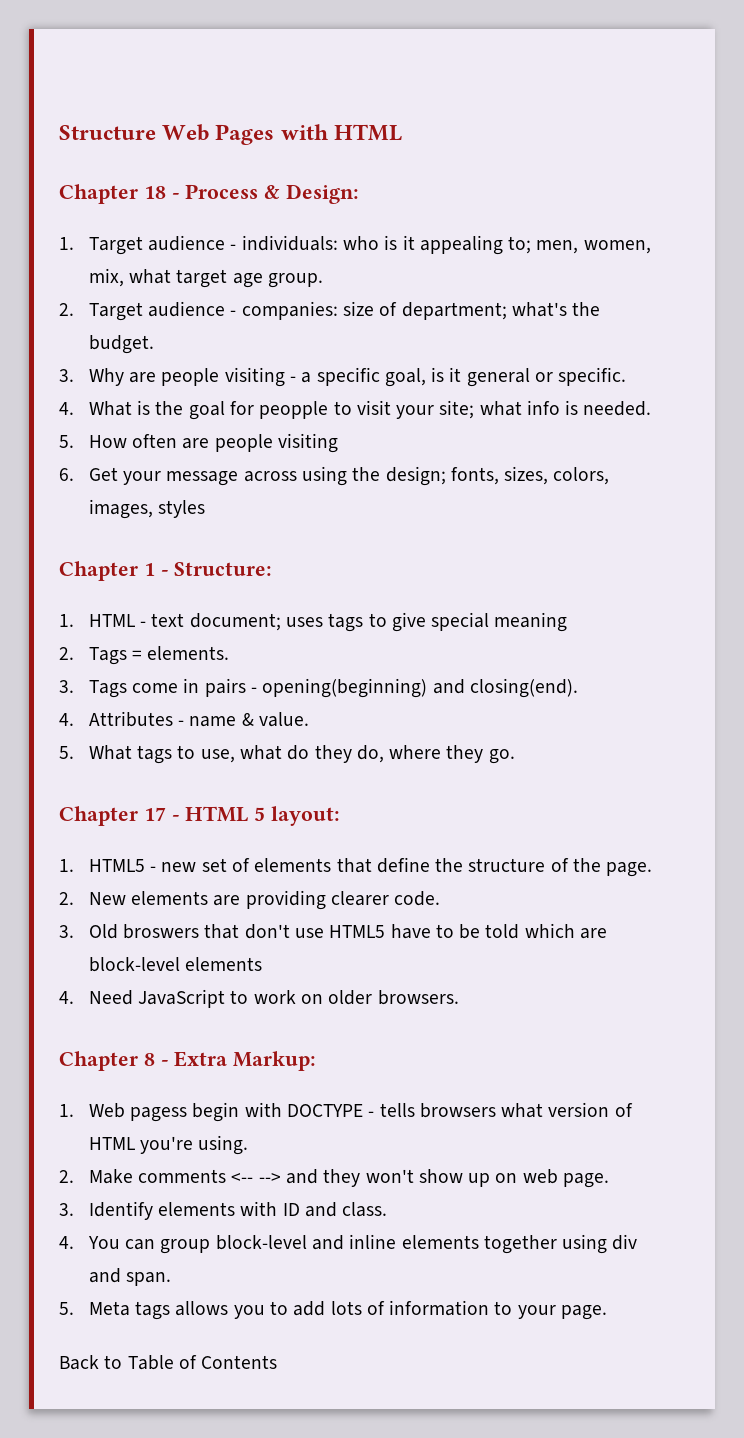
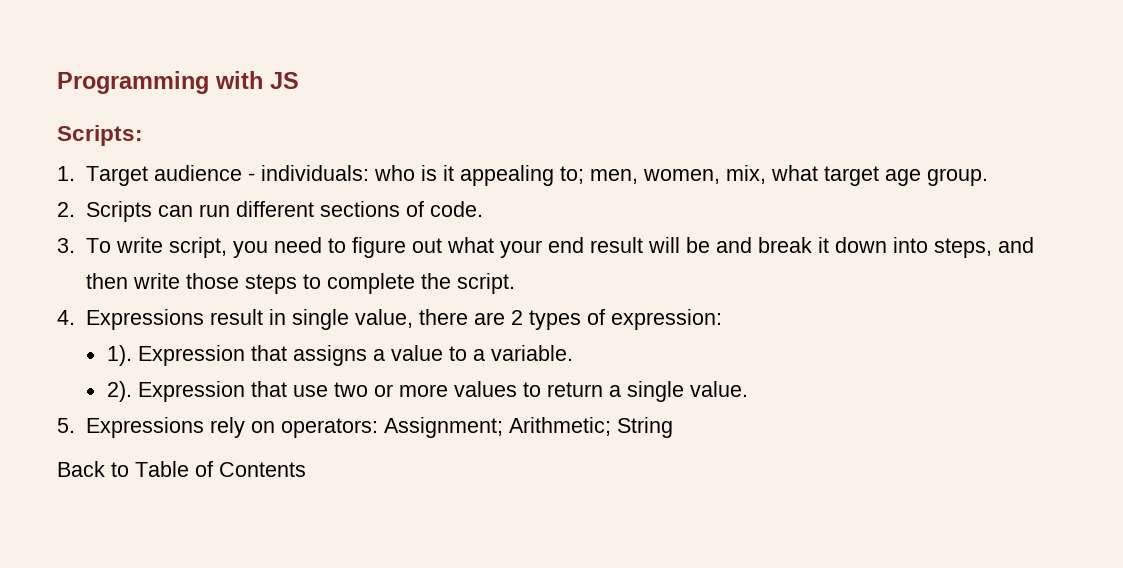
[59,124,402,145] [59,184,360,204] Structure Web Pages with HTML // Chapter 18 - Process & Design: -> [57,71,299,94] [57,125,143,146] Programming with JS // Scripts:
[88,301,601,321] [88,335,154,354] [59,367,627,387] [59,400,652,420] [59,433,338,453] [59,466,610,486] [88,499,206,519] [59,561,273,581] [59,612,568,632] [59,646,230,665] [59,678,578,698] [59,711,309,727] [59,745,515,764] [59,806,341,826] [59,857,653,877] [59,890,441,910] [59,923,607,939] [88,957,263,972] [59,989,459,1008] [59,1051,317,1071] [59,1102,633,1122] [88,1135,249,1155] [59,1169,609,1188] [59,1201,388,1220] [59,1234,638,1254] [88,1268,172,1286] [59,1300,607,1320] Target audience - companies: size of department; what's the budget. // 3. Why are people visiting - a specific goal, is it general or specific. // 4. What is the goal for peopple to visit your site; what info is needed. // 5. How often are people visiting // 6. Get your message across using the design; fonts, sizes, colors, images, styles // Chapter 1 - Structure: // 1. HTML - text document; uses tags to give special meaning // 2. Tags = elements. // 3. Tags come in pairs - opening(beginning) and closing(end). // 4. Attributes - name & value. // 5. What tags to use, what do they do, where they go. // Chapter 17 - HTML 5 layout: // 1. HTML5 - new set of elements that define the structure of the page. // 2. New elements are providing clearer code. // 3. Old broswers that don't use HTML5 have to be told which are block-level elements // 4. Need JavaScript to work on older browsers. // Chapter 8 - Extra Markup: // 1. Web pagess begin with DOCTYPE - tells browsers what version of HTML you're using. // 2. Make comments <-- --> and they won't show up on web page. // 3. Identify elements with ID and class. // 4. You can group block-level and inline elements together using div and span. // 5. Meta tags allows you to add lots of information to your page. -> [85,201,483,222] [57,237,1034,258] [85,273,515,294] [57,309,722,330] [106,345,573,366] [106,381,748,402] [57,417,673,438] Scripts can run different sections of code. // 3. To write script, you need to figure out what your end result will be and break it down into steps, and then write those steps to complete the script. // 4. Expressions result in single value, there are 2 types of expression: // 1). Expression that assigns a value to a variable. // 2). Expression that use two or more values to return a single value. // 5. Expressions rely on operators: Assignment; Arithmetic; String

